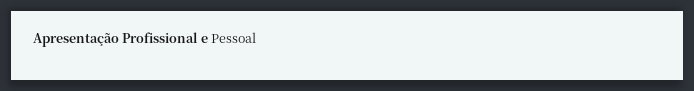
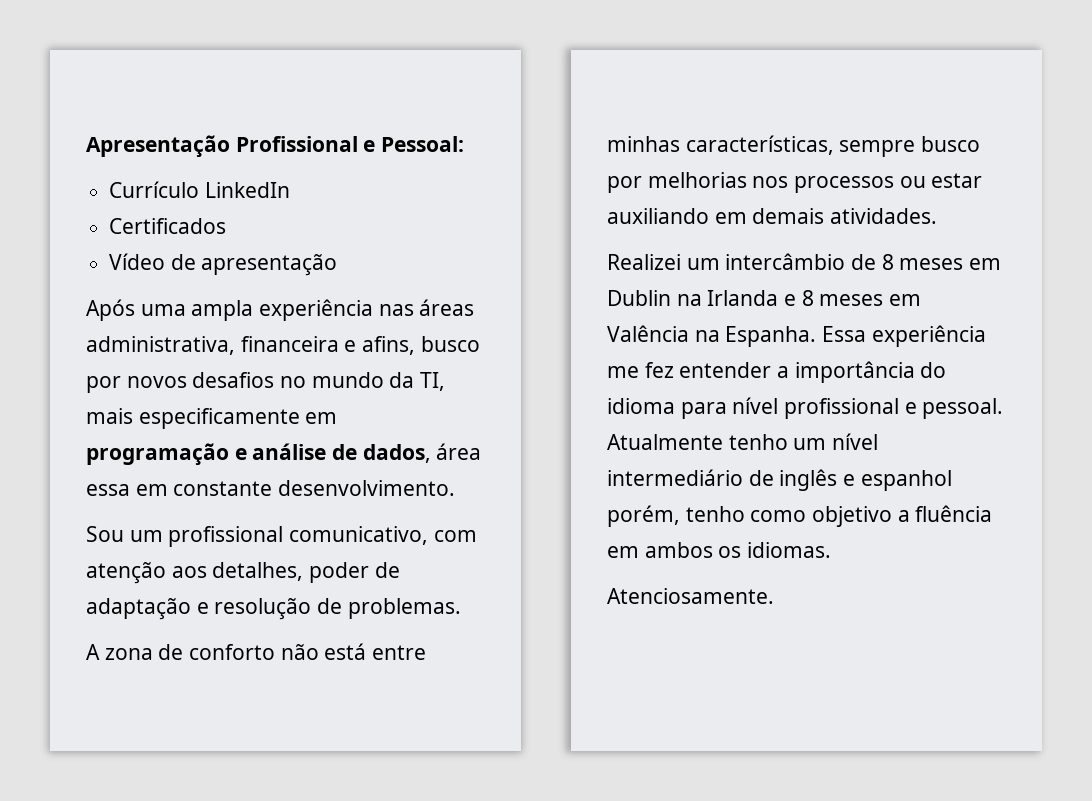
[211,32,257,43] Pessoal -> [381,136,465,152] [109,181,290,198] [109,218,227,234] [109,253,338,276] [86,299,475,321] [86,336,480,355] [86,372,446,393] [86,408,338,429] [86,443,482,465] [86,480,456,496] [86,526,477,547] [86,562,400,584] [86,598,461,620] [86,643,427,660] [607,135,981,157] [607,172,983,193] [607,208,938,224] [607,253,1002,270] [607,290,922,306] [607,325,986,347] [607,361,947,383] [607,397,1004,419] [607,433,879,450] [607,469,952,491] [607,505,993,527] [607,542,832,558] [607,588,774,604] Pessoal: // Currículo LinkedIn // Certificados // Vídeo de apresentação // Após uma ampla experiência nas áreas administrativa, financeira e afins, busco por novos desafios no mundo da TI, mais especificamente em programação e análise de dados, área essa em constante desenvolvimento. // Sou um profissional comunicativo, com atenção aos detalhes, poder de adaptação e resolução de problemas. // A zona de conforto não está entre minhas características, sempre busco por melhorias nos processos ou estar auxiliando em demais atividades. // Realizei um intercâmbio de 8 meses em Dublin na Irlanda e 8 meses em Valência na Espanha. Essa experiência me fez entender a importância do idioma para nível profissional e pessoal. Atualmente tenho um nível intermediário de inglês e espanhol porém, tenho como objetivo a fluência em ambos os idiomas. // Atenciosamente.

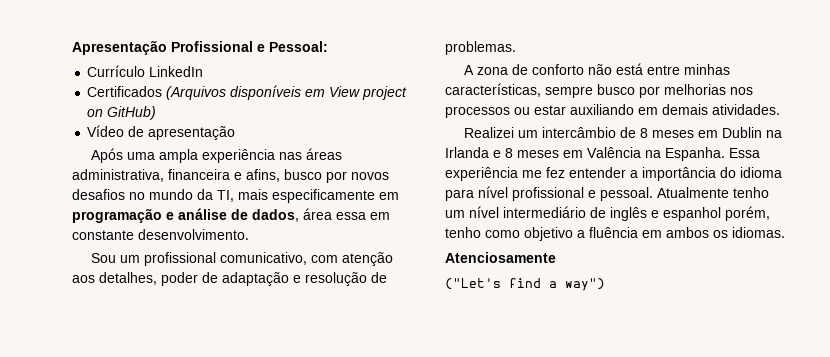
(227, 226) none -> [166,85,408,100] [87,106,157,120] (Arquivos disponíveis em View project on GitHub)
[607,588,774,604] Atenciosamente. -> [445,252,556,263] [445,278,605,291] Atenciosamente // ("Let's find a way")

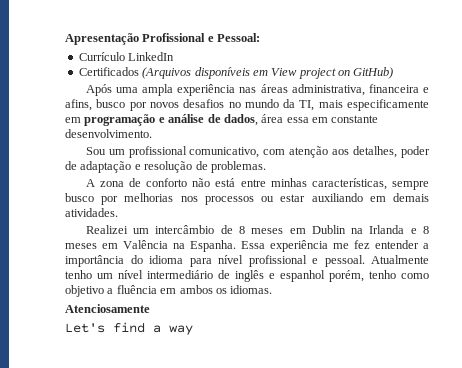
[87,125,236,140] // Vídeo de apresentação -> (394, 73) none
[445,278,501,290] ("Let's -> [65,323,105,333] Let's
[565,278,605,291] way") -> [169,325,193,335] way

